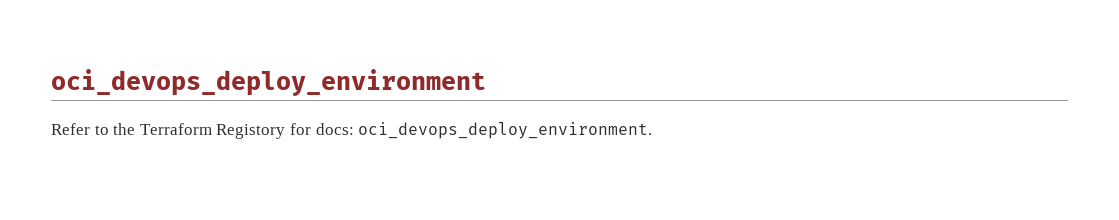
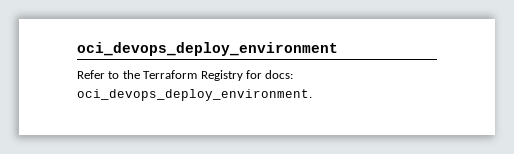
[216,124,286,139] Registory -> [200,70,243,81] Registry

